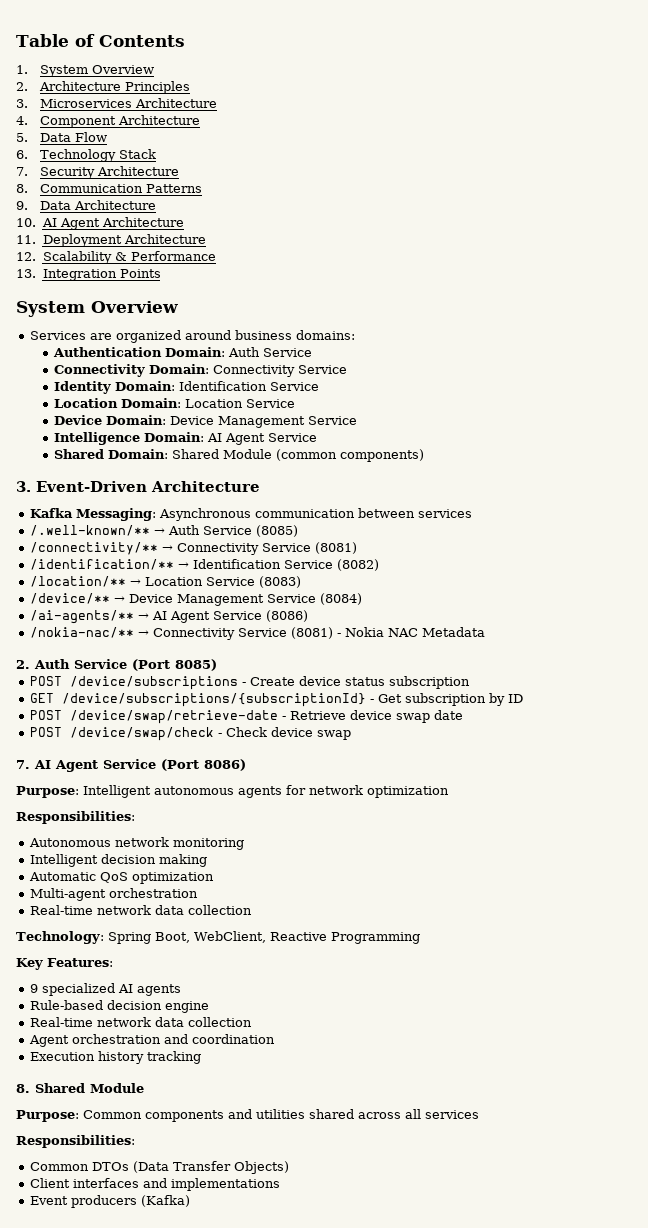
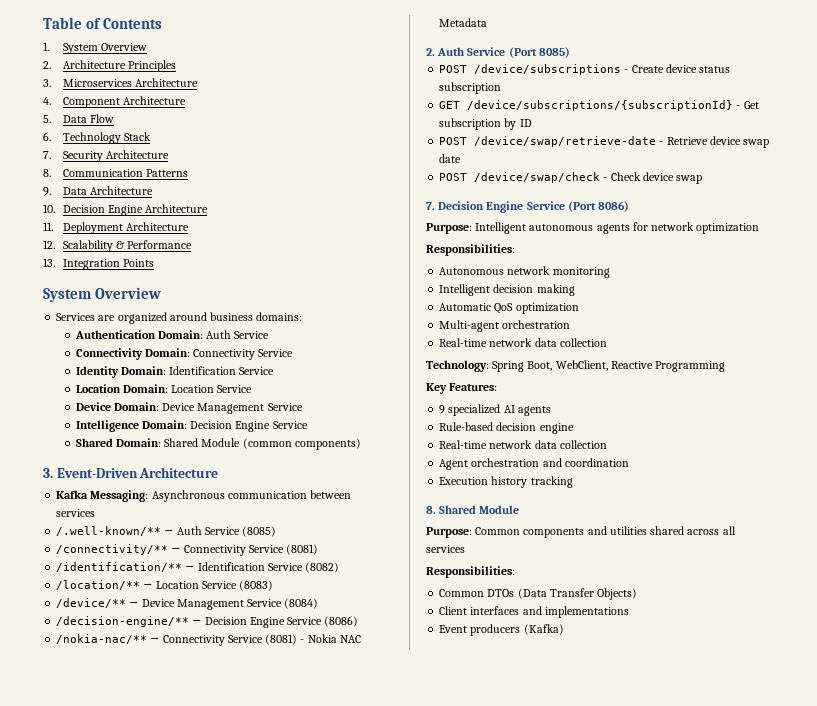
[41,218,100,230] AI Agent -> [62,205,143,216] Decision Engine
[207,433,266,445] AI Agent -> [190,421,271,432] Decision Engine
[30,610,211,624] /ai-agents/** → AI Agent -> [56,616,285,628] /decision-engine/** → Decision Engine
[34,760,98,772] AI Agent -> [438,201,524,213] Decision Engine

